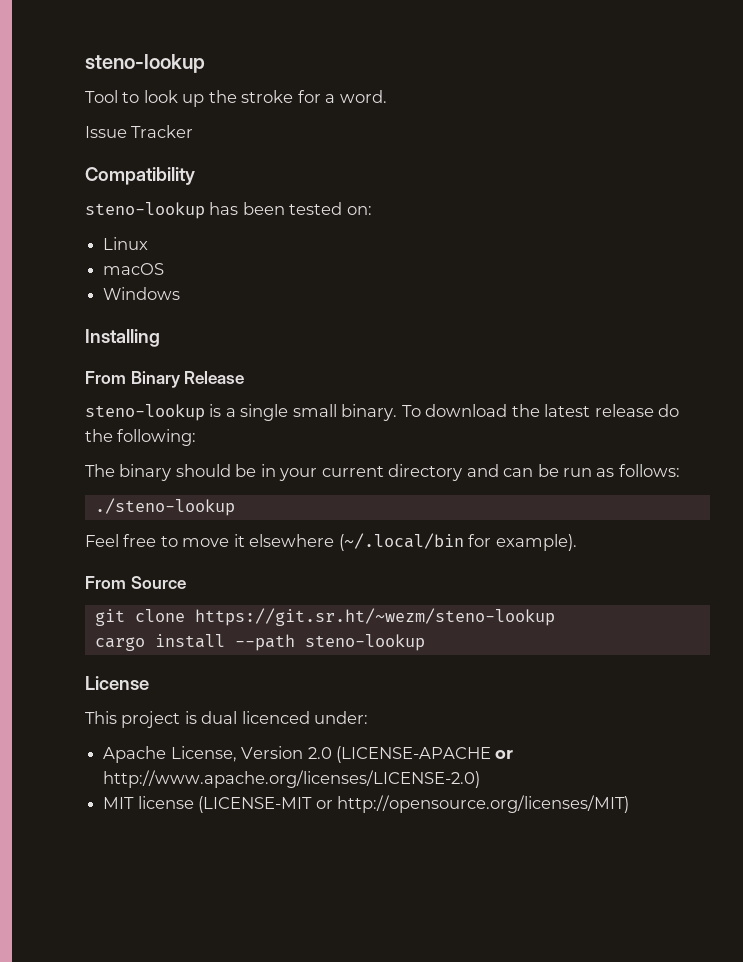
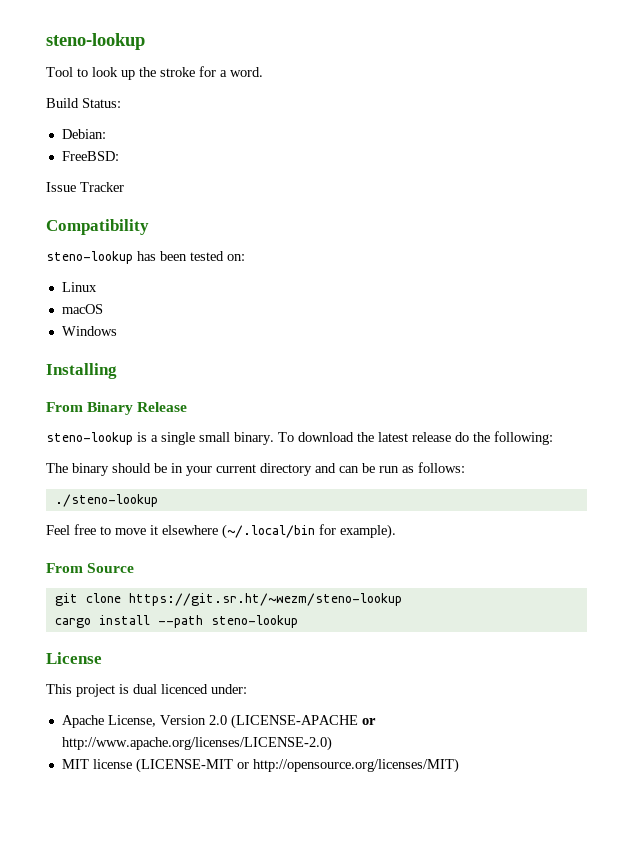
(387, 96) none -> [46,98,121,108] [61,129,106,139] [61,151,119,161] // Build Status: // Debian: // FreeBSD:

